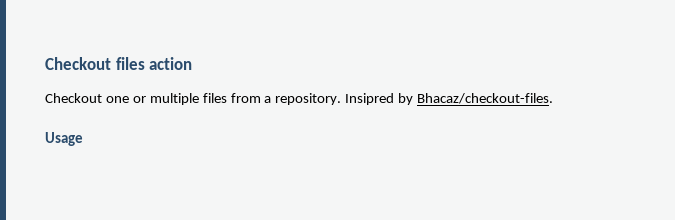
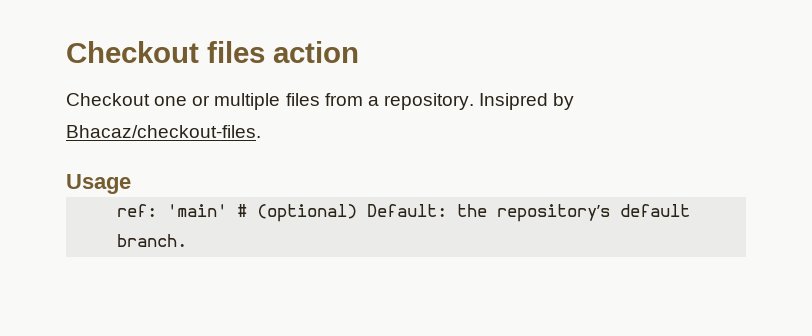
(83, 139) none -> [117,204,691,222] [117,234,188,247] // ref: 'main' # (optional) Default: the repository’s default branch.

